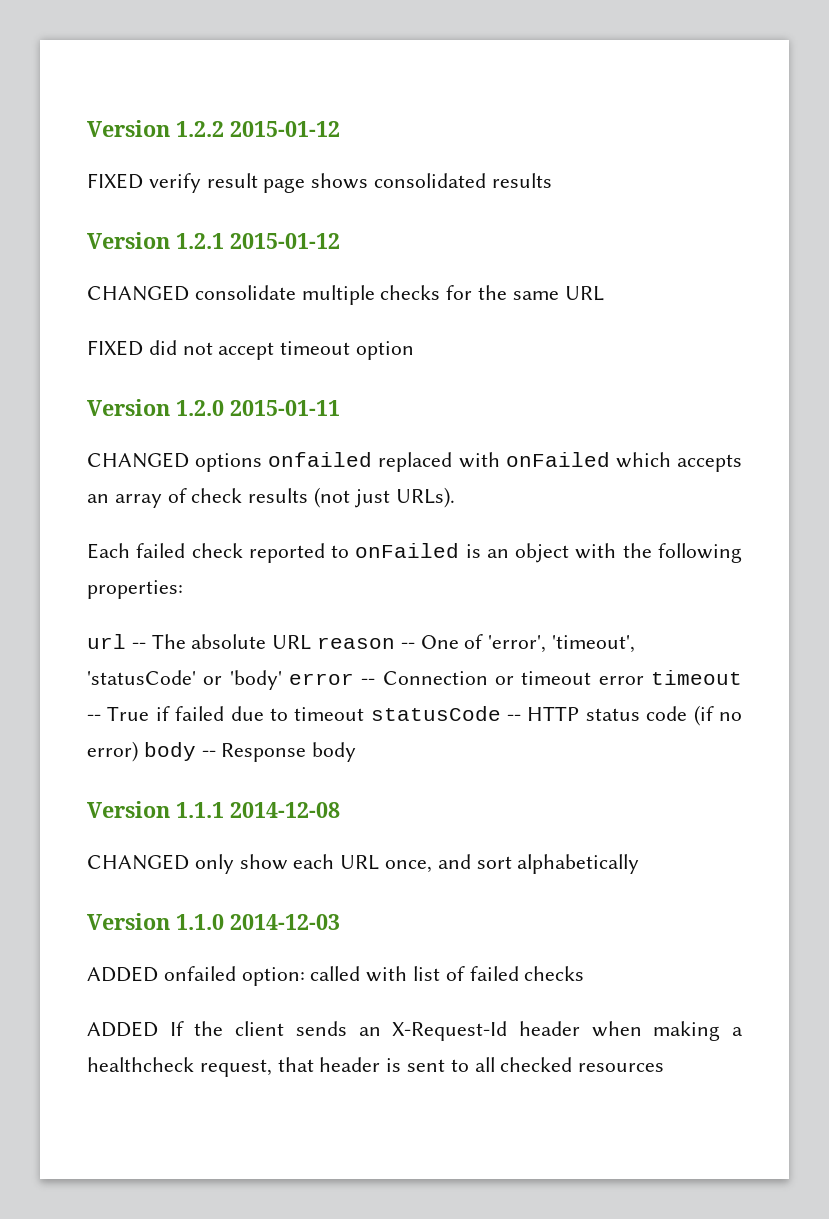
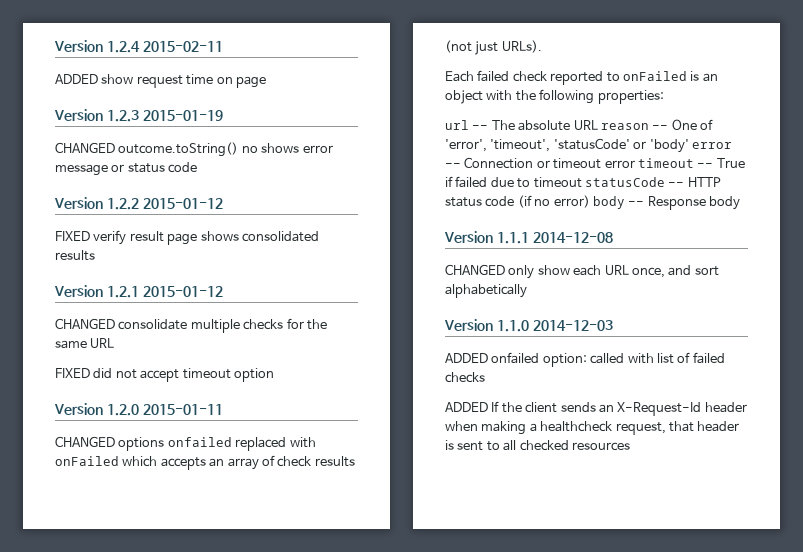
[87,120,170,137] Version -> [54,40,223,53] [55,74,266,88] [54,109,223,122] [55,142,333,157] [55,162,198,176] [54,197,103,209] Version 1.2.4 2015-02-11 // ADDED show request time on page // Version 1.2.3 2015-01-19 // CHANGED outcome.toString() no shows error message or status code // Version

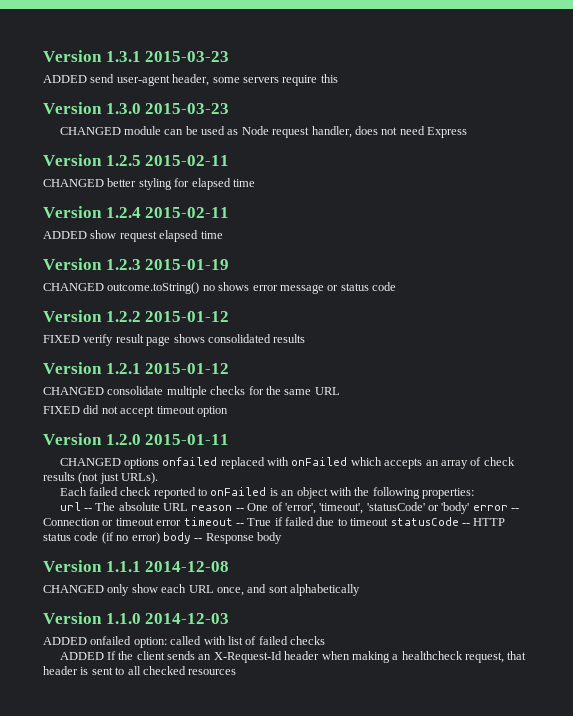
[54,40,103,52] Version -> [43,50,230,62] [43,74,338,86] [43,102,230,114] [59,126,468,138] [43,154,230,166] [43,178,255,190] [43,206,102,218] Version 1.3.1 2015-03-23 // ADDED send user-agent header, some servers require this // Version 1.3.0 2015-03-23 // CHANGED module can be used as Node request handler, does not need Express // Version 1.2.5 2015-02-11 // CHANGED better styling for elapsed time // Version
[186,74,266,88] time on page -> [159,230,223,242] elapsed time

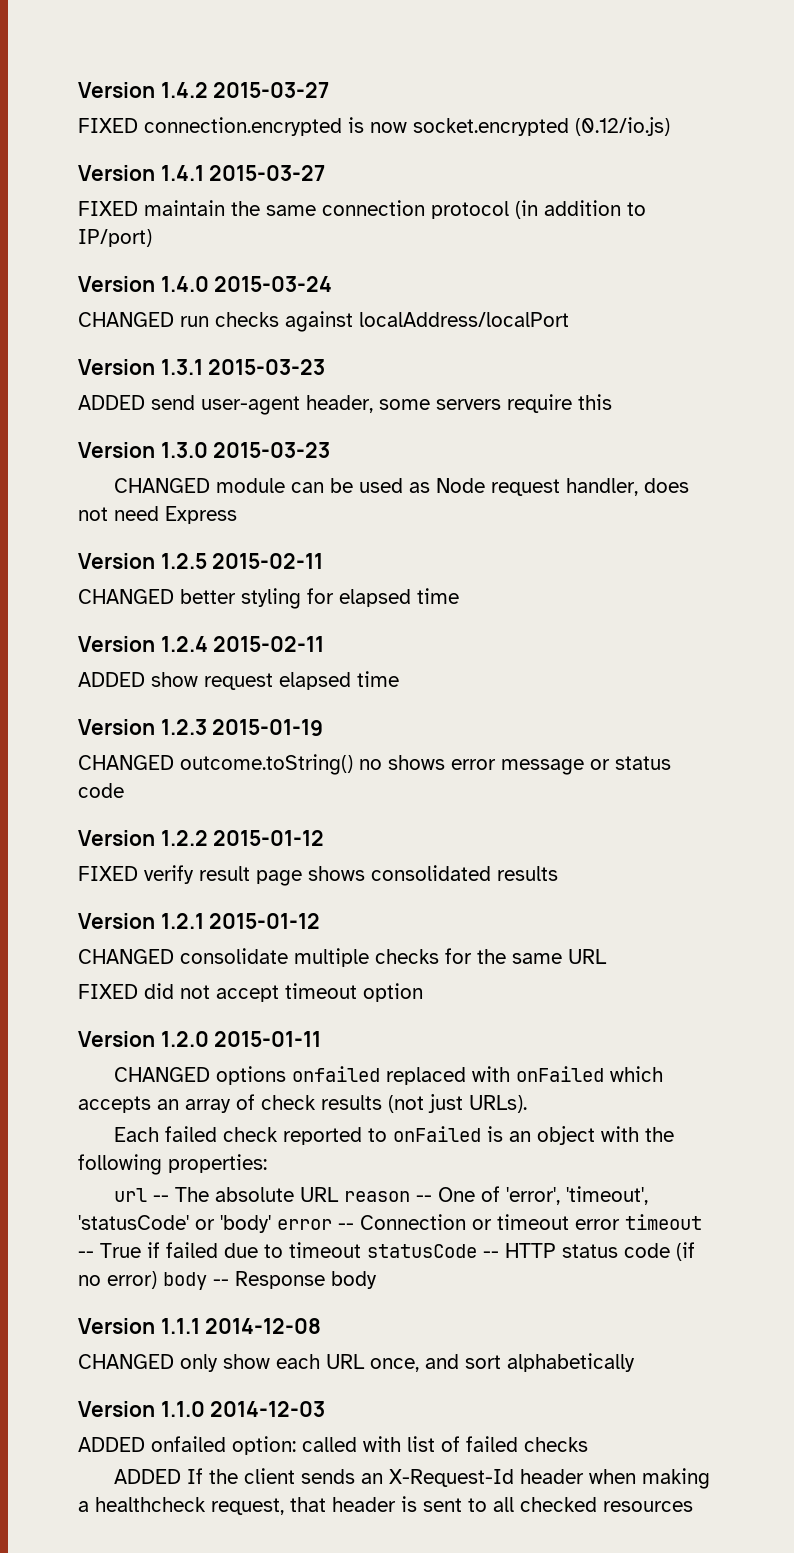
[43,50,102,62] Version -> [78,82,330,98] [78,117,670,136] [78,165,326,181] [78,200,646,219] [78,229,152,247] [78,276,333,292] [78,311,569,332] [78,359,155,375] Version 1.4.2 2015-03-27 // FIXED connection.encrypted is now socket.encrypted (0.12/io.js) // Version 1.4.1 2015-03-27 // FIXED maintain the same connection protocol (in addition to IP/port) // Version 1.4.0 2015-03-24 // CHANGED run checks against localAddress/localPort // Version

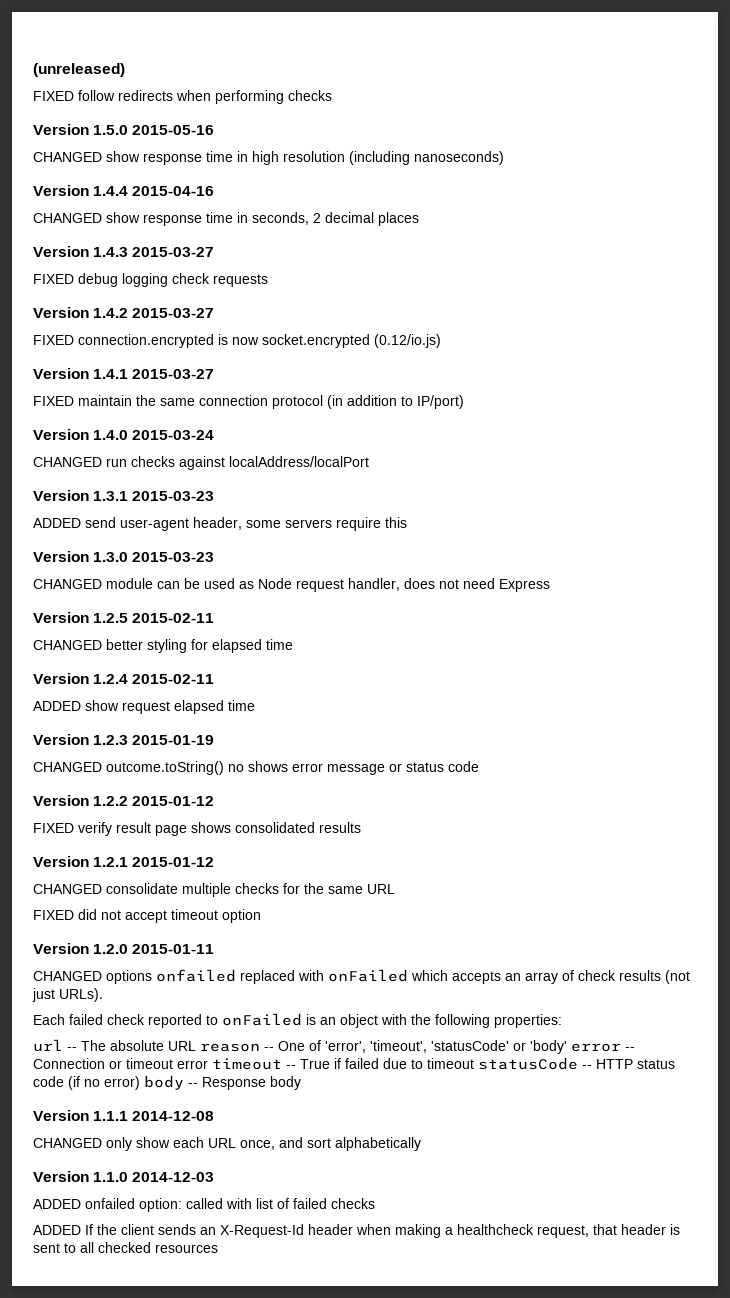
(78, 90) none -> [33,63,125,77] [33,90,332,104] [33,124,215,135] [33,151,504,165] [33,185,215,196] [33,212,419,226] [33,246,215,257] [33,273,268,287] (unreleased) // FIXED follow redirects when performing checks // Version 1.5.0 2015-05-16 // CHANGED show response time in high resolution (including nanoseconds) // Version 1.4.4 2015-04-16 // CHANGED show response time in seconds, 2 decimal places // Version 1.4.3 2015-03-27 // FIXED debug logging check requests //

